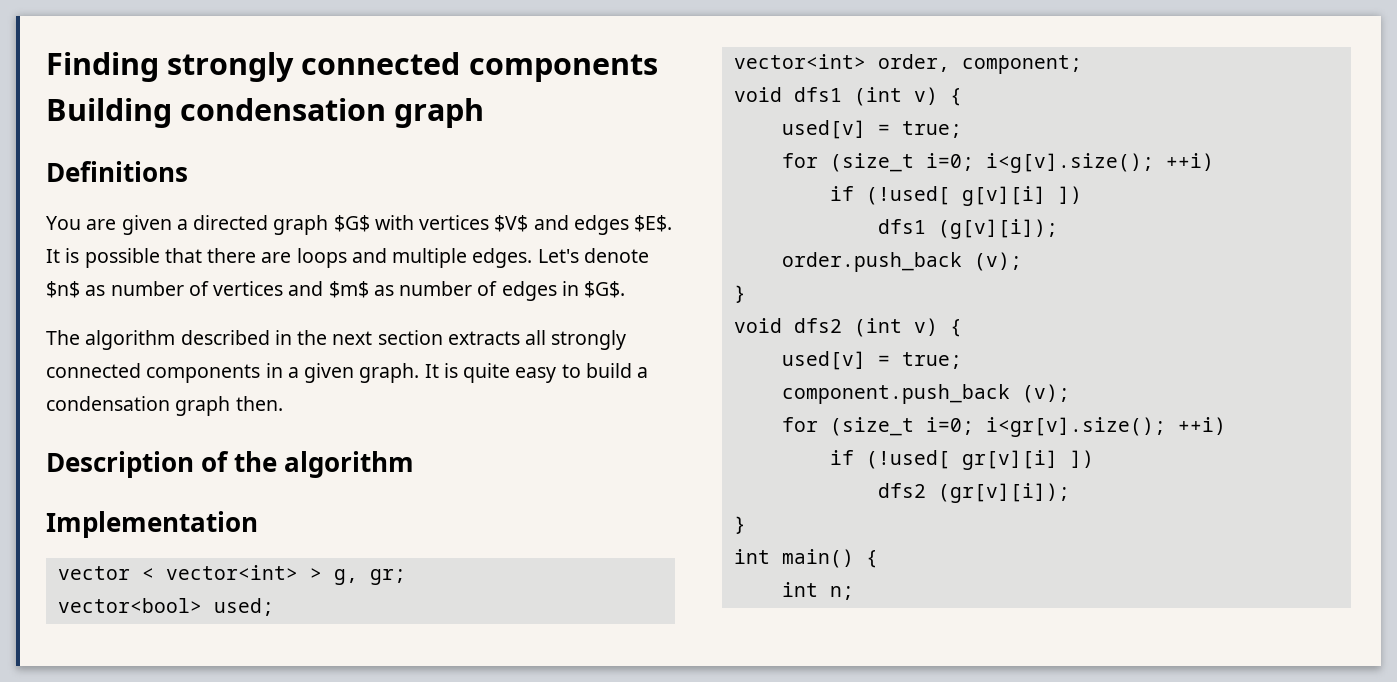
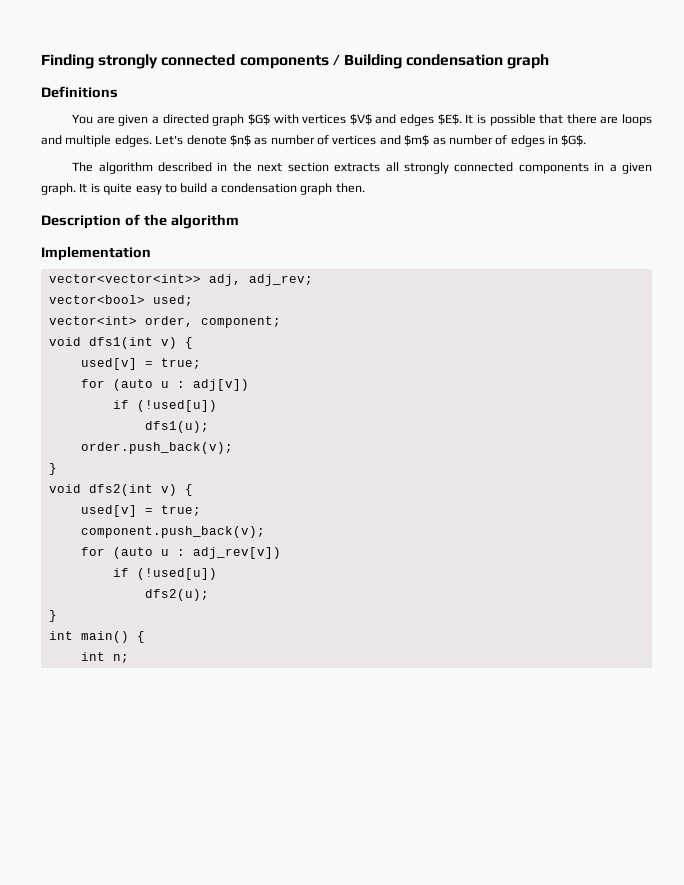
(658, 68) // -> [332,54,340,66] /
[57,565,406,585] vector < vector<int> > g, gr; -> [48,274,313,286] vector<vector<int>> adj, adj_rev;
[793,87,902,106] dfs1 (int -> [88,337,153,349] dfs1(int
[829,153,1214,173] [829,186,1082,206] [877,219,1058,239] [781,252,1022,272] (size_t i=0; i<g[v].size(); ++i) // if (!used[ g[v][i] ]) // dfs1 (g[v][i]); // order.push_back (v); -> [112,379,249,391] [112,400,217,412] [144,421,209,433] [80,442,233,454] (auto u : adj[v]) // if (!used[u]) // dfs1(u); // order.push_back(v);
[793,318,962,337] [781,351,962,370] [781,384,1070,404] [781,417,1226,437] [829,450,1094,470] [877,483,1070,503] dfs2 (int v) { // used[v] = true; // component.push_back (v); // for (size_t i=0; i<gr[v].size(); ++i) // if (!used[ gr[v][i] ]) // dfs2 (gr[v][i]); -> [88,484,193,496] [80,505,201,517] [80,526,265,538] [80,547,281,559] [112,568,217,580] [144,589,209,601] dfs2(int v) { // used[v] = true; // component.push_back(v); // for (auto u : adj_rev[v]) // if (!used[u]) // dfs2(u);

